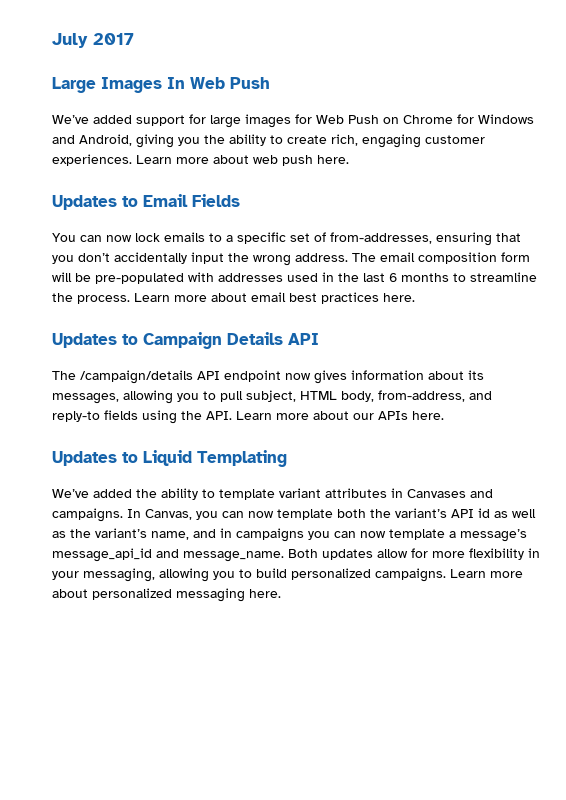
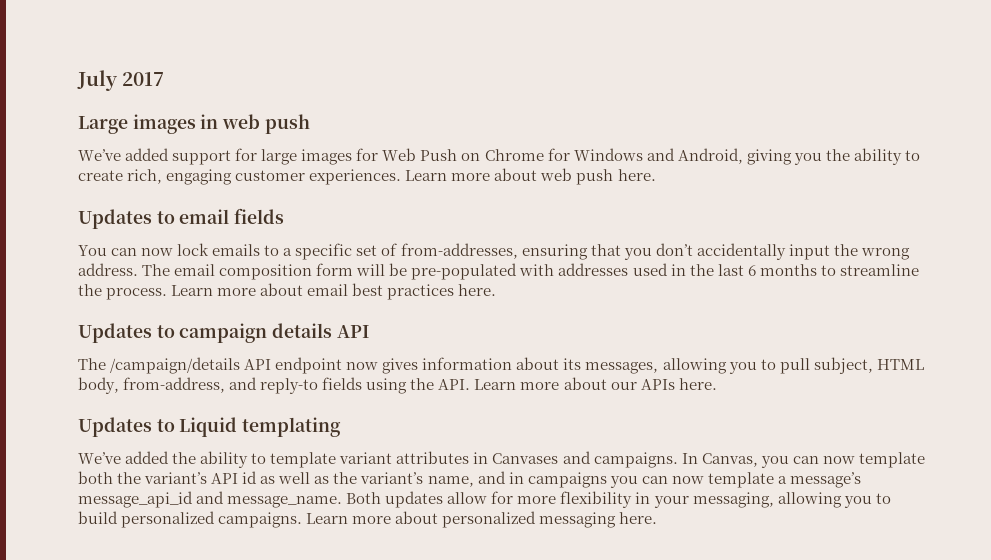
[101,77,270,93] Images In Web Push -> [132,114,310,134] images in web push
[143,194,240,207] Email Fields -> [179,208,285,224] email fields
[143,332,283,349] Campaign Details -> [179,323,333,343] campaign details
[197,450,287,467] Templating -> [242,417,342,437] templating

